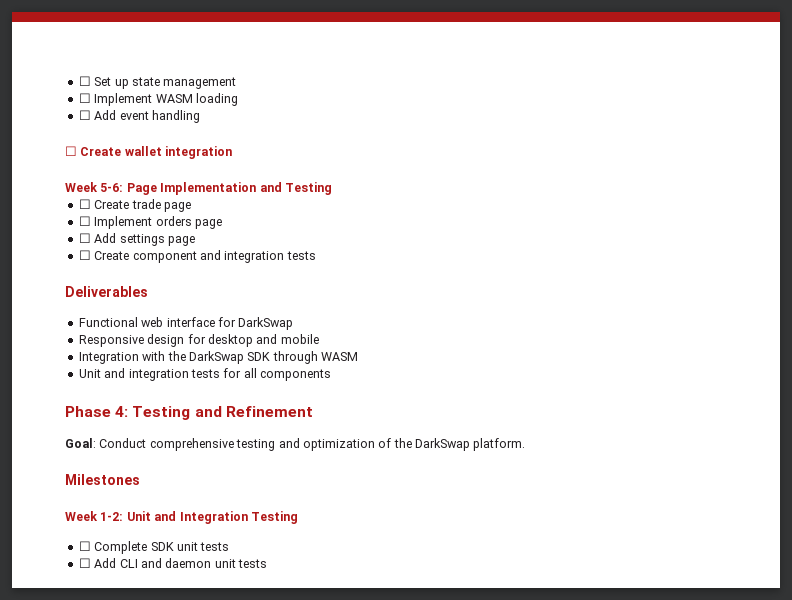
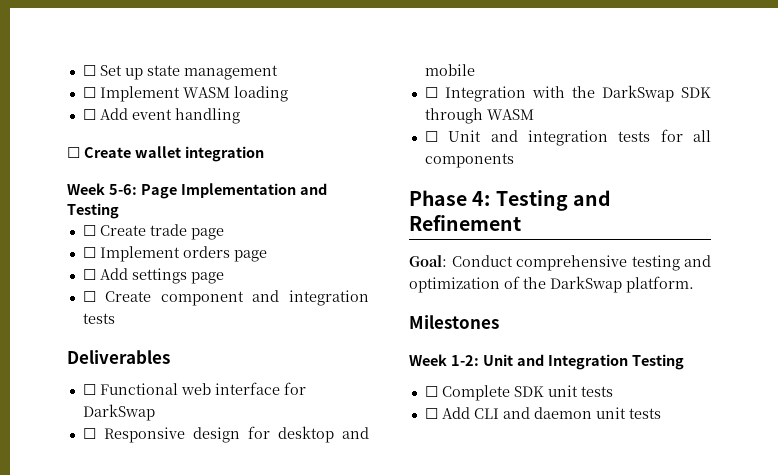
(148, 291) none -> [82,384,96,395] ☐
(294, 323) none -> [82,428,96,439] ☐
(319, 339) none -> [424,87,438,98] ☐
(358, 356) none -> [424,131,438,142] ☐

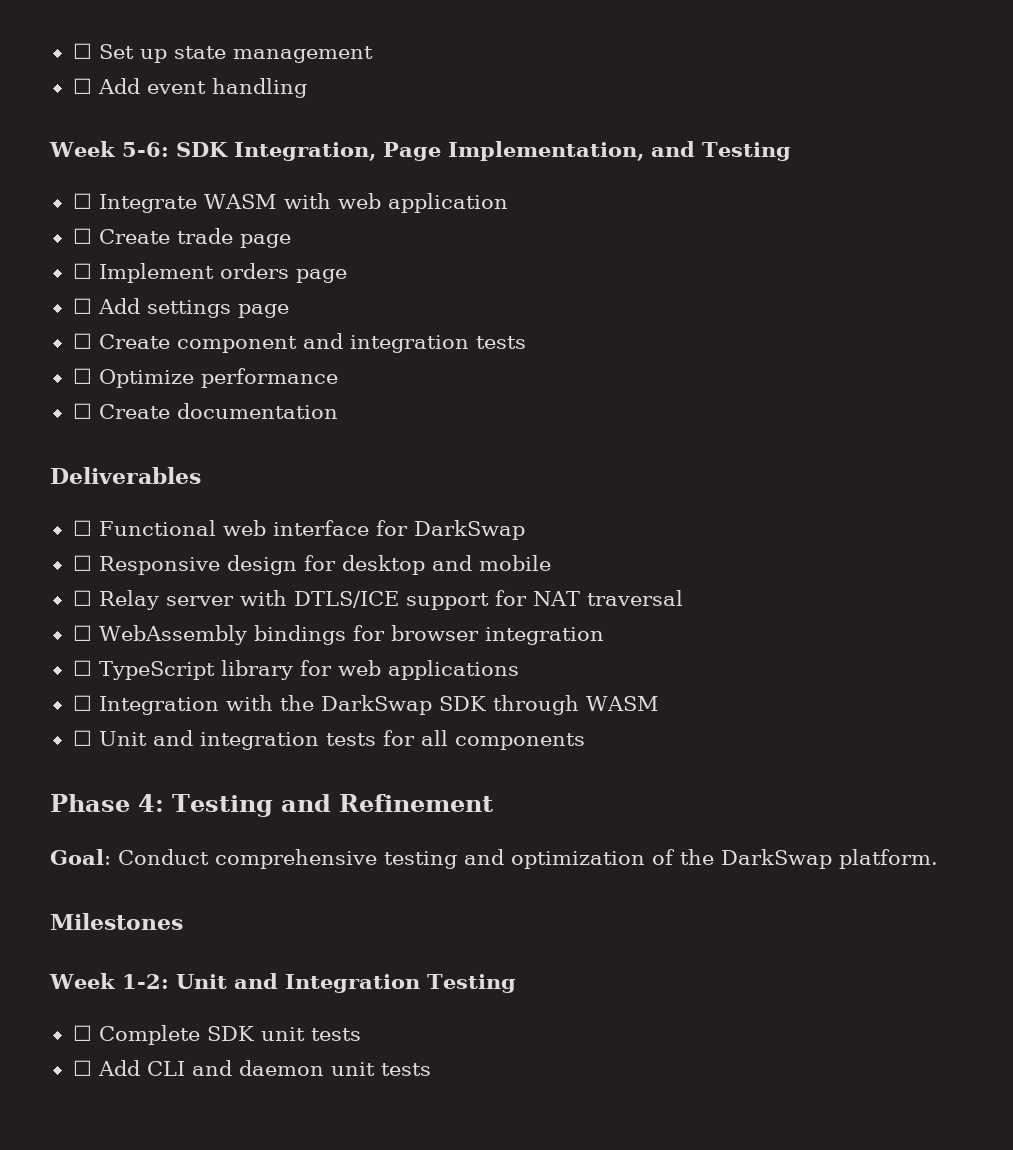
[82,86,288,102] // ☐ Implement WASM loading -> (373, 54) none
[67,146,264,162] [67,183,327,199] [67,203,119,219] ☐ Create wallet integration // Week 5-6: Page Implementation and Testing -> [49,141,791,161] [72,193,508,213] Week 5-6: SDK Integration, Page Implementation, and Testing // ☐ Integrate WASM with web application
(115, 318) none -> [72,368,338,388] [72,403,338,419] // ☐ Optimize performance // ☐ Create documentation
(475, 70) none -> [72,590,683,610] [72,625,604,645] [72,660,519,680] // ☐ Relay server with DTLS/ICE support for NAT traversal // ☐ WebAssembly bindings for browser integration // ☐ TypeScript library for web applications

